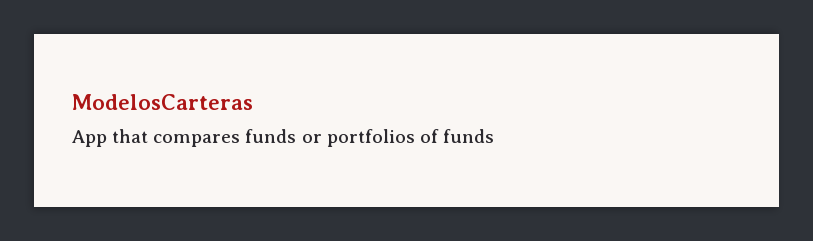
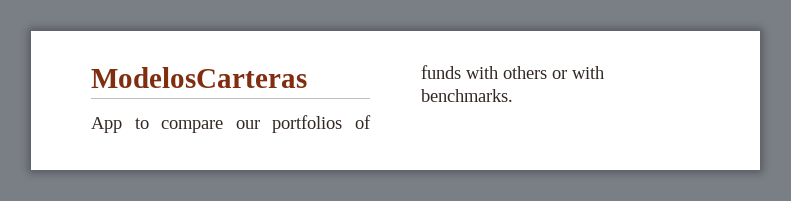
[112,129,494,147] that compares funds or portfolios of funds -> [134,115,371,133] [421,65,604,79] [421,89,513,102] to compare our portfolios of funds with others or with benchmarks.

